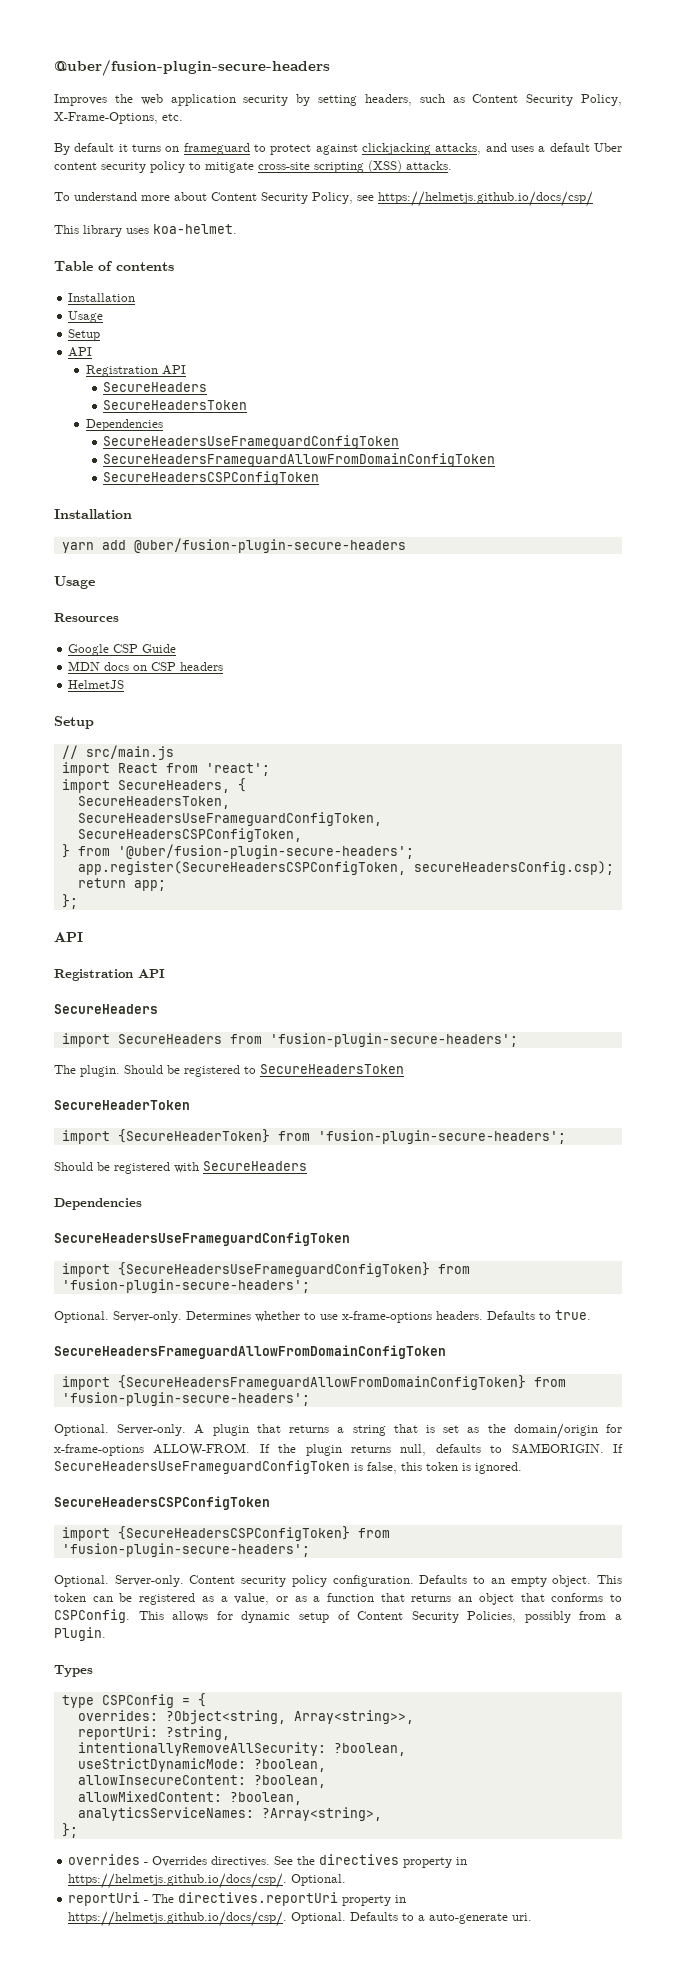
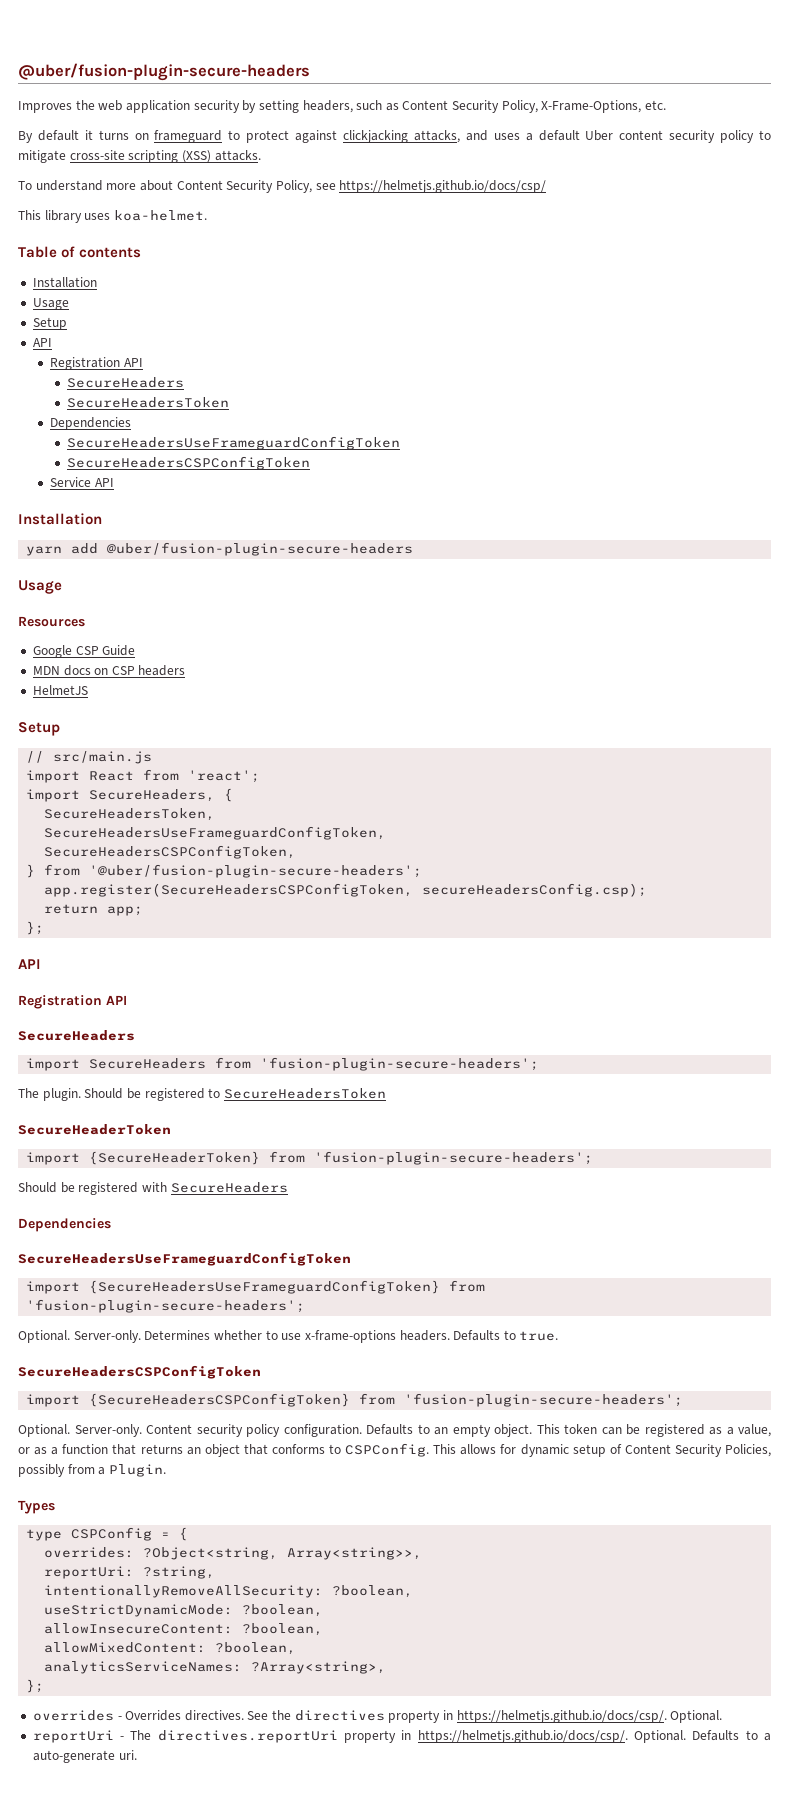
[103,453,496,467] [103,471,320,485] SecureHeadersFrameguardAllowFromDomainConfigToken // SecureHeadersCSPConfigToken -> [67,456,311,470] [50,477,114,487] SecureHeadersCSPConfigToken // Service API
[54,1345,446,1359] [61,1375,566,1390] [61,1392,310,1406] [54,1423,623,1439] [54,1443,623,1456] [54,1460,522,1474] // SecureHeadersFrameguardAllowFromDomainConfigToken // import {SecureHeadersFrameguardAllowFromDomainConfigToken} from 'fusion-plugin-secure-headers'; // Optional. Server-only. A plugin that returns a string that is set as the domain/origin for x-frame-options ALLOW-FROM. If the plugin returns null, defaults to SAMEORIGIN. If SecureHeadersUseFrameguardConfigToken is false, this token is ignored. -> (559, 1336) none

